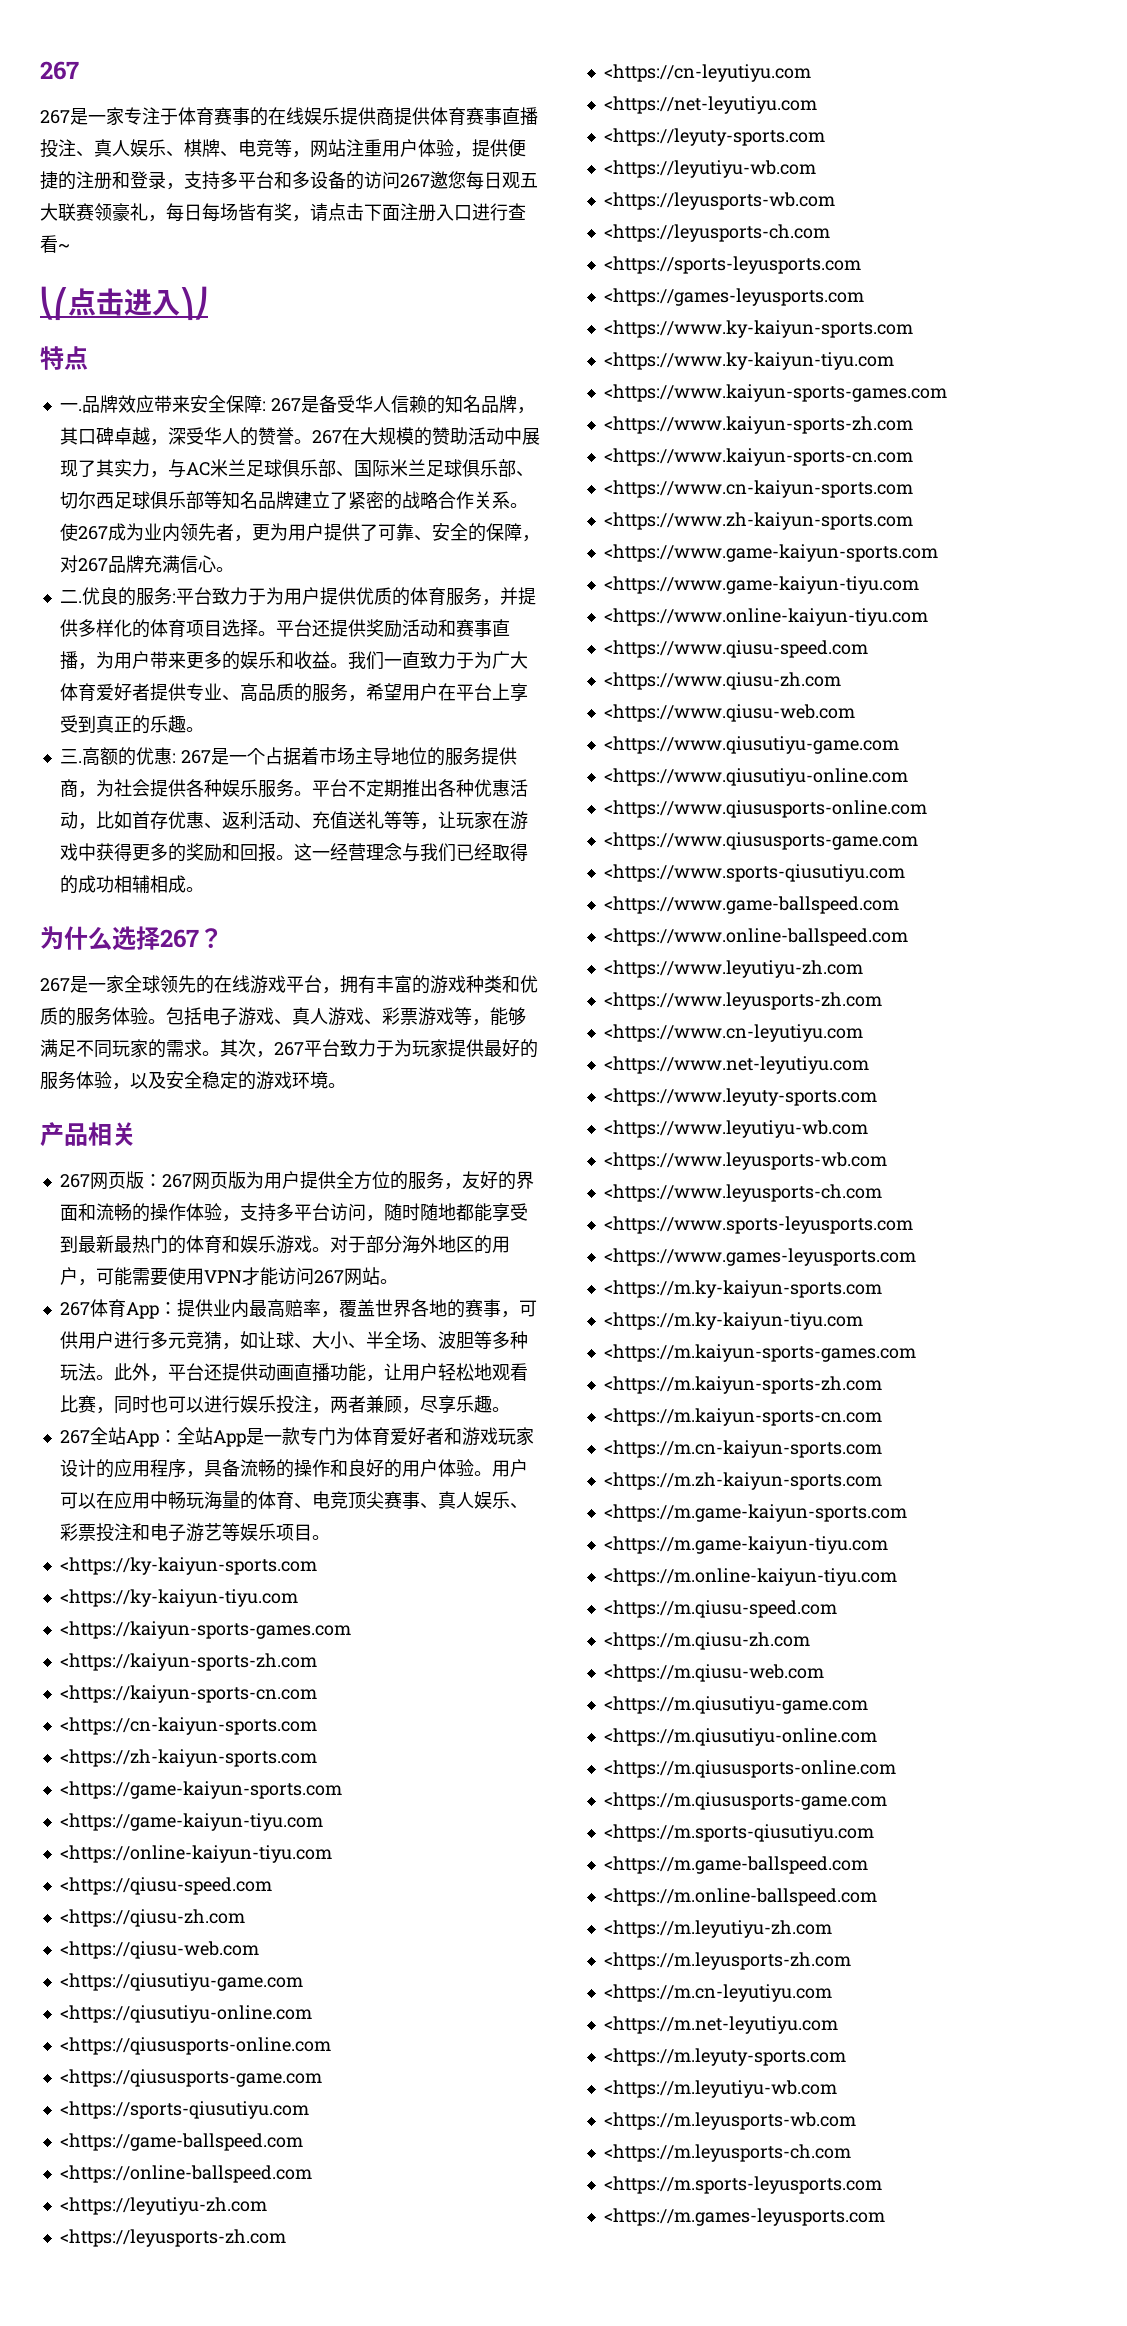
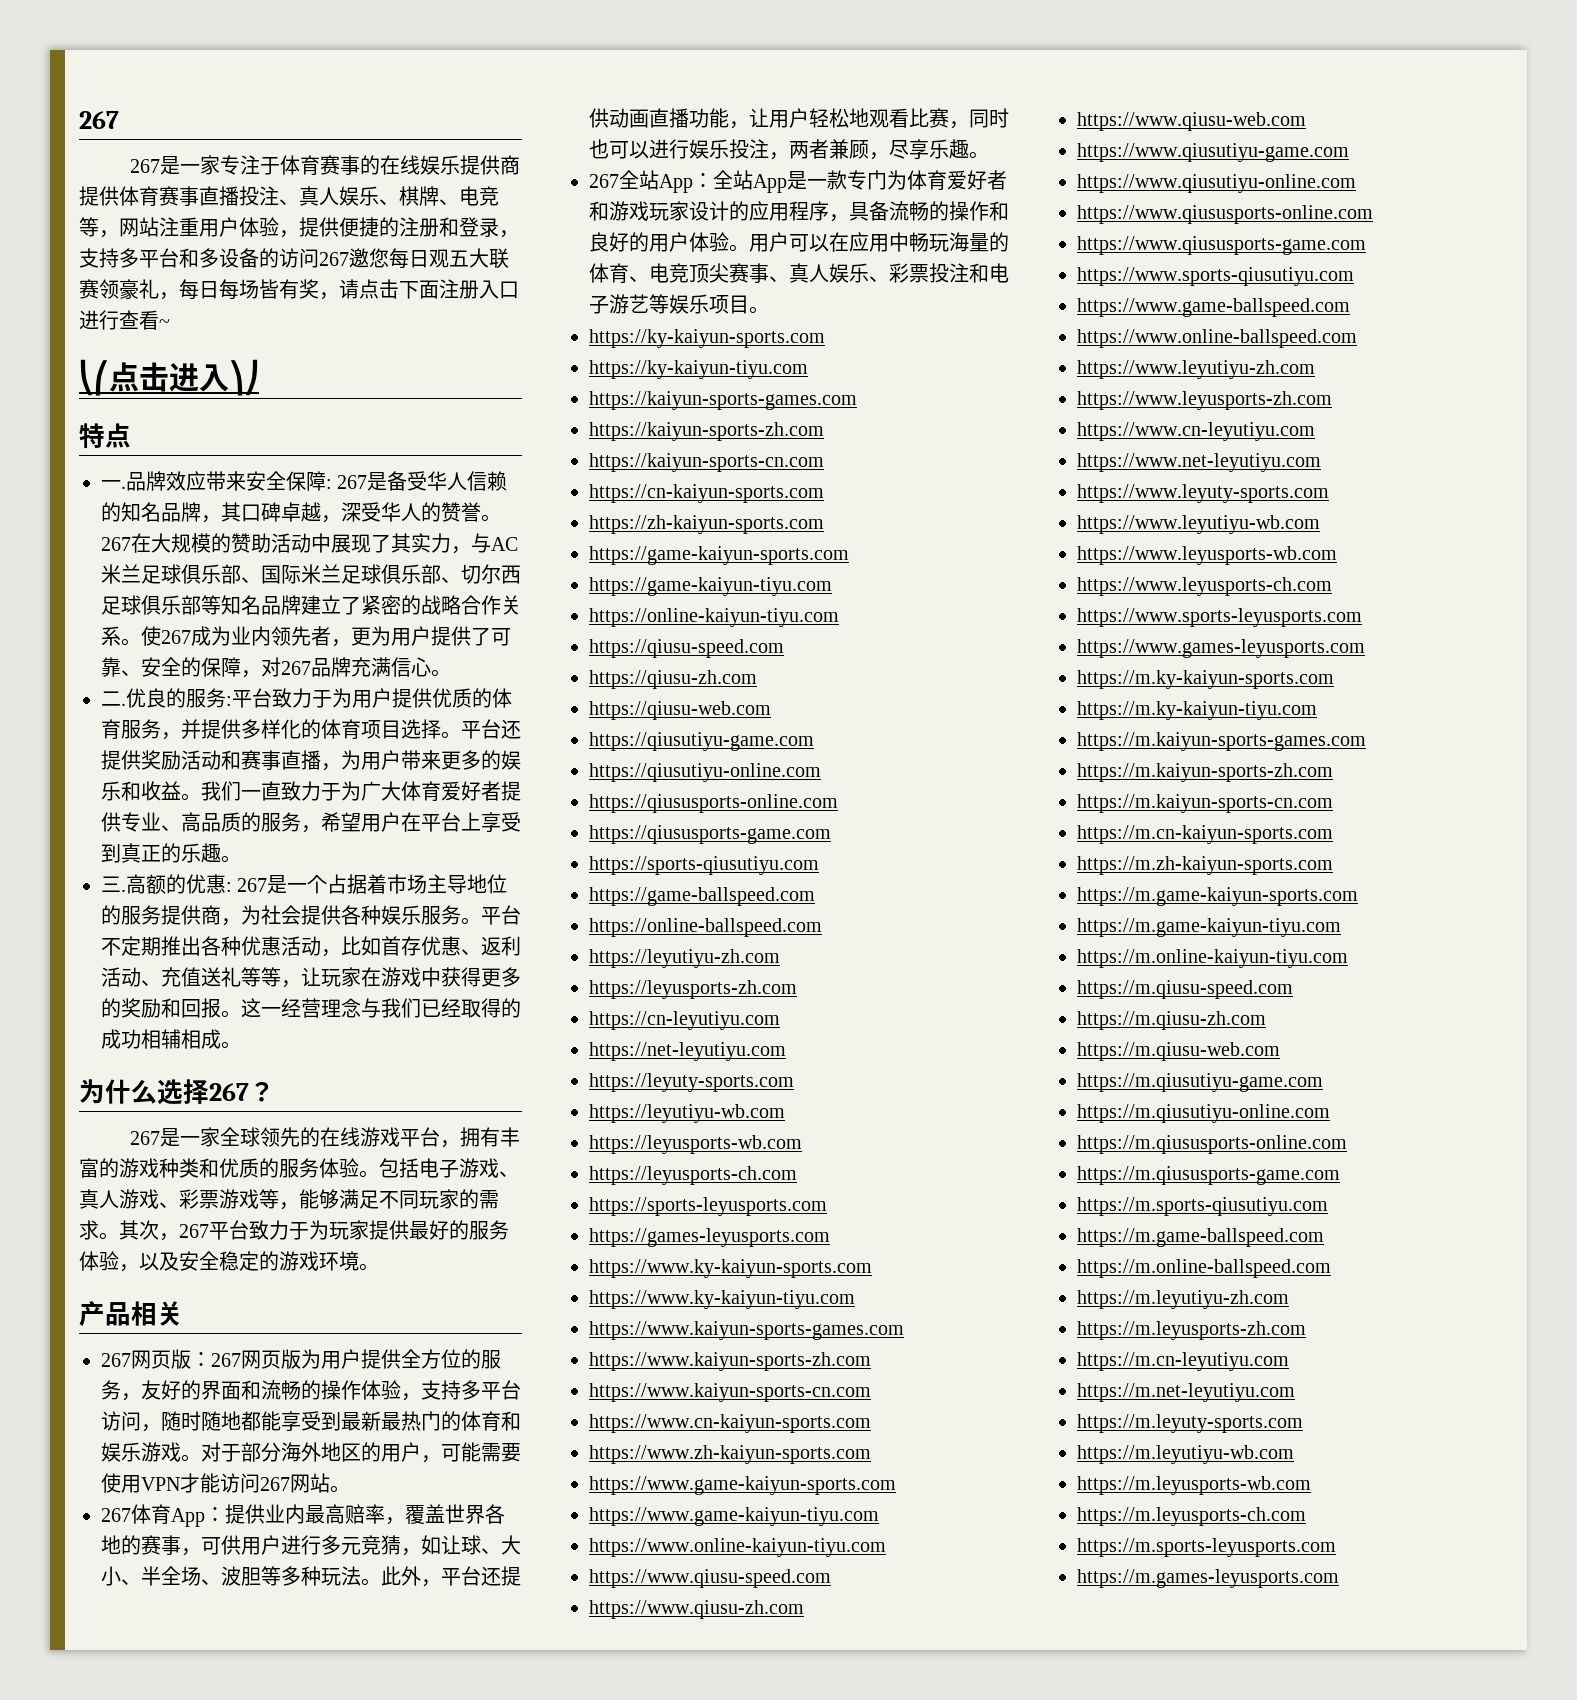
[59,1557,317,1575] [59,1589,298,1607] [59,1621,351,1639] [59,1653,317,1671] [59,1685,317,1703] [59,1717,317,1735] [59,1749,317,1767] [59,1781,342,1799] [59,1813,323,1831] [59,1845,332,1863] [59,1877,272,1895] [59,1909,245,1927] [59,1941,259,1959] [59,1973,303,1991] [59,2005,312,2023] [59,2037,331,2055] [59,2069,322,2087] [59,2101,309,2119] [59,2133,303,2151] [59,2165,312,2183] [59,2197,267,2215] [59,2229,286,2247] [603,64,811,82] [603,96,817,114] [603,128,825,146] [603,160,816,178] [603,192,835,210] [603,224,830,242] [603,256,861,274] [603,288,864,306] [603,320,913,338] [603,352,894,370] [603,384,947,402] [603,416,913,434] [603,448,913,466] [603,480,913,498] [603,512,913,530] [603,544,938,562] [603,576,919,594] [603,608,928,626] [603,640,868,658] [603,672,841,690] [603,704,855,722] [603,736,899,754] [603,768,908,786] [603,800,927,818] [603,832,918,850] [603,864,905,882] [603,896,899,914] [603,928,908,946] [603,960,863,978] [603,992,882,1010] [603,1024,863,1042] [603,1056,869,1074] [603,1088,877,1106] [603,1120,868,1138] [603,1152,887,1170] [603,1184,882,1202] [603,1216,913,1234] [603,1248,916,1266] [603,1280,882,1298] [603,1312,863,1330] [603,1344,916,1362] [603,1376,882,1394] [603,1408,882,1426] [603,1440,882,1458] [603,1472,882,1490] [603,1504,907,1522] [603,1536,888,1554] [603,1568,897,1586] [603,1600,837,1618] [603,1632,810,1650] [603,1664,824,1682] [603,1696,868,1714] [603,1728,877,1746] [603,1760,896,1778] [603,1792,887,1810] [603,1824,874,1842] [603,1856,868,1874] [603,1888,877,1906] [603,1920,832,1938] [603,1952,851,1970] [603,1984,832,2002] [603,2016,838,2034] [603,2048,846,2066] [603,2080,837,2098] [603,2112,856,2130] [603,2144,851,2162] [603,2176,882,2194] [603,2208,885,2226] <https://ky-kaiyun-sports.com // <https://ky-kaiyun-tiyu.com // <https://kaiyun-sports-games.com // <https://kaiyun-sports-zh.com // <https://kaiyun-sports-cn.com // <https://cn-kaiyun-sports.com // <https://zh-kaiyun-sports.com // <https://game-kaiyun-sports.com // <https://game-kaiyun-tiyu.com // <https://online-kaiyun-tiyu.com // <https://qiusu-speed.com // <https://qiusu-zh.com // <https://qiusu-web.com // <https://qiusutiyu-game.com // <https://qiusutiyu-online.com // <https://qiususports-online.com // <https://qiususports-game.com // <https://sports-qiusutiyu.com // <https://game-ballspeed.com // <https://online-ballspeed.com // <https://leyutiyu-zh.com // <https://leyusports-zh.com // <https://cn-leyutiyu.com // <https://net-leyutiyu.com // <https://leyuty-sports.com // <https://leyutiyu-wb.com // <https://leyusports-wb.com // <https://leyusports-ch.com // <https://sports-leyusports.com // <https://games-leyusports.com // <https://www.ky-kaiyun-sports.com // <https://www.ky-kaiyun-tiyu.com // <https://www.kaiyun-sports-games.com // <https://www.kaiyun-sports-zh.com // <https://www.kaiyun-sports-cn.com // <https://www.cn-kaiyun-sports.com // <https://www.zh-kaiyun-sports.com // <https://www.game-kaiyun-sports.com // <https://www.game-kaiyun-tiyu.com // <https://www.online-kaiyun-tiyu.com // <https://www.qiusu-speed.com // <https://www.qiusu-zh.com // <https://www.qiusu-web.com // <https://www.qiusutiyu-game.com // <https://www.qiusutiyu-online.com // <https://www.qiususports-online.com // <https://www.qiususports-game.com // <https://www.sports-qiusutiyu.com // <https://www.game-ballspeed.com // <https://www.online-ballspeed.com // <https://www.leyutiyu-zh.com // <https://www.leyusports-zh.com // <https://www.cn-leyutiyu.com // <https://www.net-leyutiyu.com // <https://www.leyuty-sports.com // <https://www.leyutiyu-wb.com // <https://www.leyusports-wb.com // <https://www.leyusports-ch.com // <https://www.sports-leyusports.com // <https://www.games-leyusports.com // <https://m.ky-kaiyun-sports.com // <https://m.ky-kaiyun-tiyu.com // <https://m.kaiyun-sports-games.com // <https://m.kaiyun-sports-zh.com // <https://m.kaiyun-sports-cn.com // <https://m.cn-kaiyun-sports.com // <https://m.zh-kaiyun-sports.com // <https://m.game-kaiyun-sports.com // <https://m.game-kaiyun-tiyu.com // <https://m.online-kaiyun-tiyu.com // <https://m.qiusu-speed.com // <https://m.qiusu-zh.com // <https://m.qiusu-web.com // <https://m.qiusutiyu-game.com // <https://m.qiusutiyu-online.com // <https://m.qiususports-online.com // <https://m.qiususports-game.com // <https://m.sports-qiusutiyu.com // <https://m.game-ballspeed.com // <https://m.online-ballspeed.com // <https://m.leyutiyu-zh.com // <https://m.leyusports-zh.com // <https://m.cn-leyutiyu.com // <https://m.net-leyutiyu.com // <https://m.leyuty-sports.com // <https://m.leyutiyu-wb.com // <https://m.leyusports-wb.com // <https://m.leyusports-ch.com // <https://m.sports-leyusports.com // <https://m.games-leyusports.com -> [589,329,825,348] [589,360,808,379] [589,391,857,410] [589,422,824,441] [589,453,824,472] [589,484,824,503] [589,515,824,534] [589,546,849,565] [589,577,832,596] [589,608,839,627] [589,639,784,658] [589,670,757,689] [589,701,771,720] [589,732,814,751] [589,763,821,782] [589,794,838,813] [589,825,831,844] [589,856,819,875] [589,887,815,906] [589,918,822,937] [589,949,780,968] [589,980,797,999] [589,1011,780,1030] [589,1042,786,1061] [589,1073,794,1092] [589,1104,785,1123] [589,1135,802,1154] [589,1166,797,1185] [589,1197,827,1216] [589,1228,830,1247] [589,1259,872,1278] [589,1290,855,1309] [589,1321,904,1340] [589,1352,871,1371] [589,1383,871,1402] [589,1414,871,1433] [589,1445,871,1464] [589,1476,896,1495] [589,1507,879,1526] [589,1538,886,1557] [589,1569,831,1588] [589,1600,804,1619] [1077,112,1306,131] [1077,143,1349,162] [1077,174,1356,193] [1077,205,1373,224] [1077,236,1366,255] [1077,267,1354,286] [1077,298,1350,317] [1077,329,1357,348] [1077,360,1315,379] [1077,391,1332,410] [1077,422,1315,441] [1077,453,1321,472] [1077,484,1329,503] [1077,515,1320,534] [1077,546,1337,565] [1077,577,1332,596] [1077,608,1362,627] [1077,639,1365,658] [1077,670,1334,689] [1077,701,1317,720] [1077,732,1366,751] [1077,763,1333,782] [1077,794,1333,813] [1077,825,1333,844] [1077,856,1333,875] [1077,887,1358,906] [1077,918,1341,937] [1077,949,1348,968] [1077,980,1293,999] [1077,1011,1266,1030] [1077,1042,1280,1061] [1077,1073,1323,1092] [1077,1104,1330,1123] [1077,1135,1347,1154] [1077,1166,1340,1185] [1077,1197,1328,1216] [1077,1228,1324,1247] [1077,1259,1331,1278] [1077,1290,1289,1309] [1077,1321,1306,1340] [1077,1352,1289,1371] [1077,1383,1295,1402] [1077,1414,1303,1433] [1077,1445,1294,1464] [1077,1476,1311,1495] [1077,1507,1306,1526] [1077,1538,1336,1557] [1077,1569,1339,1588] https://ky-kaiyun-sports.com // https://ky-kaiyun-tiyu.com // https://kaiyun-sports-games.com // https://kaiyun-sports-zh.com // https://kaiyun-sports-cn.com // https://cn-kaiyun-sports.com // https://zh-kaiyun-sports.com // https://game-kaiyun-sports.com // https://game-kaiyun-tiyu.com // https://online-kaiyun-tiyu.com // https://qiusu-speed.com // https://qiusu-zh.com // https://qiusu-web.com // https://qiusutiyu-game.com // https://qiusutiyu-online.com // https://qiususports-online.com // https://qiususports-game.com // https://sports-qiusutiyu.com // https://game-ballspeed.com // https://online-ballspeed.com // https://leyutiyu-zh.com // https://leyusports-zh.com // https://cn-leyutiyu.com // https://net-leyutiyu.com // https://leyuty-sports.com // https://leyutiyu-wb.com // https://leyusports-wb.com // https://leyusports-ch.com // https://sports-leyusports.com // https://games-leyusports.com // https://www.ky-kaiyun-sports.com // https://www.ky-kaiyun-tiyu.com // https://www.kaiyun-sports-games.com // https://www.kaiyun-sports-zh.com // https://www.kaiyun-sports-cn.com // https://www.cn-kaiyun-sports.com // https://www.zh-kaiyun-sports.com // https://www.game-kaiyun-sports.com // https://www.game-kaiyun-tiyu.com // https://www.online-kaiyun-tiyu.com // https://www.qiusu-speed.com // https://www.qiusu-zh.com // https://www.qiusu-web.com // https://www.qiusutiyu-game.com // https://www.qiusutiyu-online.com // https://www.qiususports-online.com // https://www.qiususports-game.com // https://www.sports-qiusutiyu.com // https://www.game-ballspeed.com // https://www.online-ballspeed.com // https://www.leyutiyu-zh.com // https://www.leyusports-zh.com // https://www.cn-leyutiyu.com // https://www.net-leyutiyu.com // https://www.leyuty-sports.com // https://www.leyutiyu-wb.com // https://www.leyusports-wb.com // https://www.leyusports-ch.com // https://www.sports-leyusports.com // https://www.games-leyusports.com // https://m.ky-kaiyun-sports.com // https://m.ky-kaiyun-tiyu.com // https://m.kaiyun-sports-games.com // https://m.kaiyun-sports-zh.com // https://m.kaiyun-sports-cn.com // https://m.cn-kaiyun-sports.com // https://m.zh-kaiyun-sports.com // https://m.game-kaiyun-sports.com // https://m.game-kaiyun-tiyu.com // https://m.online-kaiyun-tiyu.com // https://m.qiusu-speed.com // https://m.qiusu-zh.com // https://m.qiusu-web.com // https://m.qiusutiyu-game.com // https://m.qiusutiyu-online.com // https://m.qiususports-online.com // https://m.qiususports-game.com // https://m.sports-qiusutiyu.com // https://m.game-ballspeed.com // https://m.online-ballspeed.com // https://m.leyutiyu-zh.com // https://m.leyusports-zh.com // https://m.cn-leyutiyu.com // https://m.net-leyutiyu.com // https://m.leyuty-sports.com // https://m.leyutiyu-wb.com // https://m.leyusports-wb.com // https://m.leyusports-ch.com // https://m.sports-leyusports.com // https://m.games-leyusports.com

